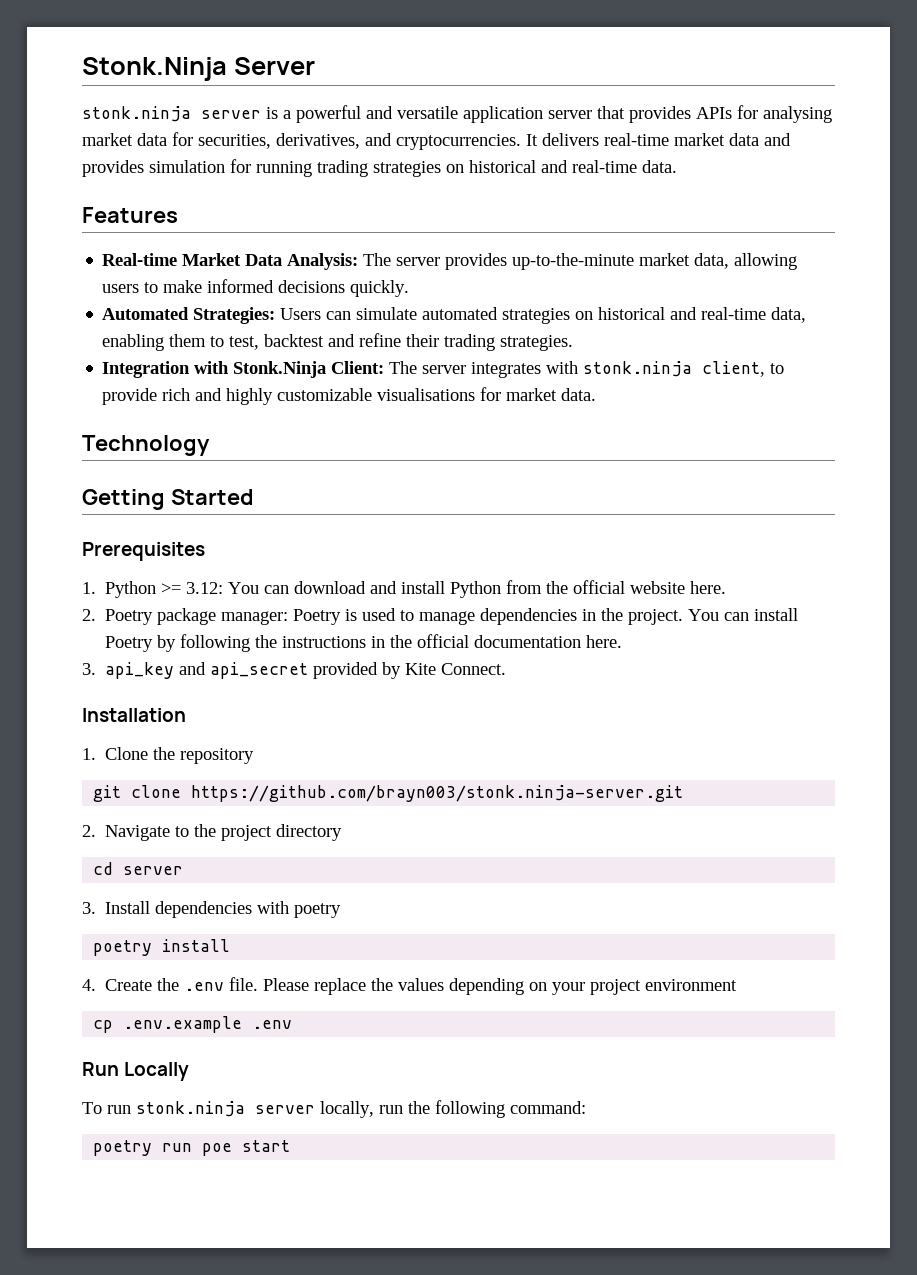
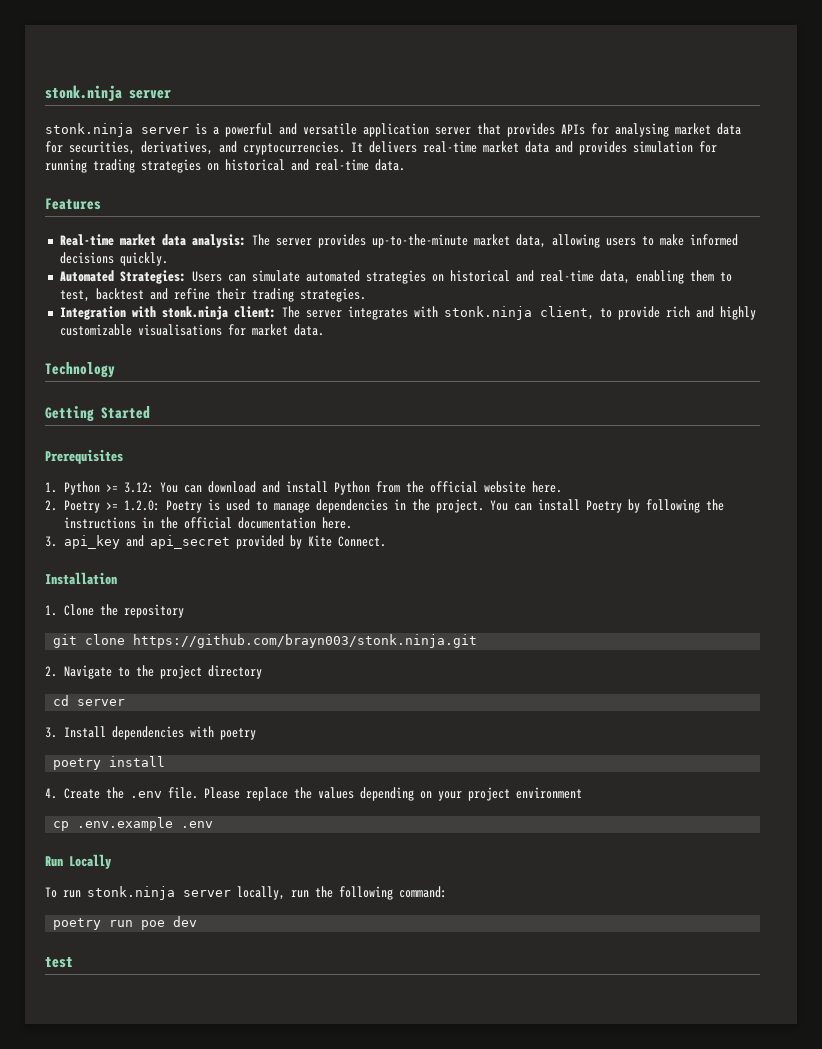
[82,57,315,81] Stonk.Ninja Server -> [45,85,171,101] stonk.ninja server
[182,253,359,270] Market Data Analysis: -> [119,234,246,248] market data analysis:
[233,361,385,378] Stonk.Ninja Client: -> [161,306,276,320] stonk.ninja client:
[157,608,289,625] package manager: -> [105,500,160,511] >= 1.2.0:
[191,785,684,802] https://github.com/brayn003/stonk.ninja-server.git -> [133,634,478,648] https://github.com/brayn003/stonk.ninja.git
[242,1140,291,1152] start -> [173,916,198,927] [45,957,73,968] dev // test

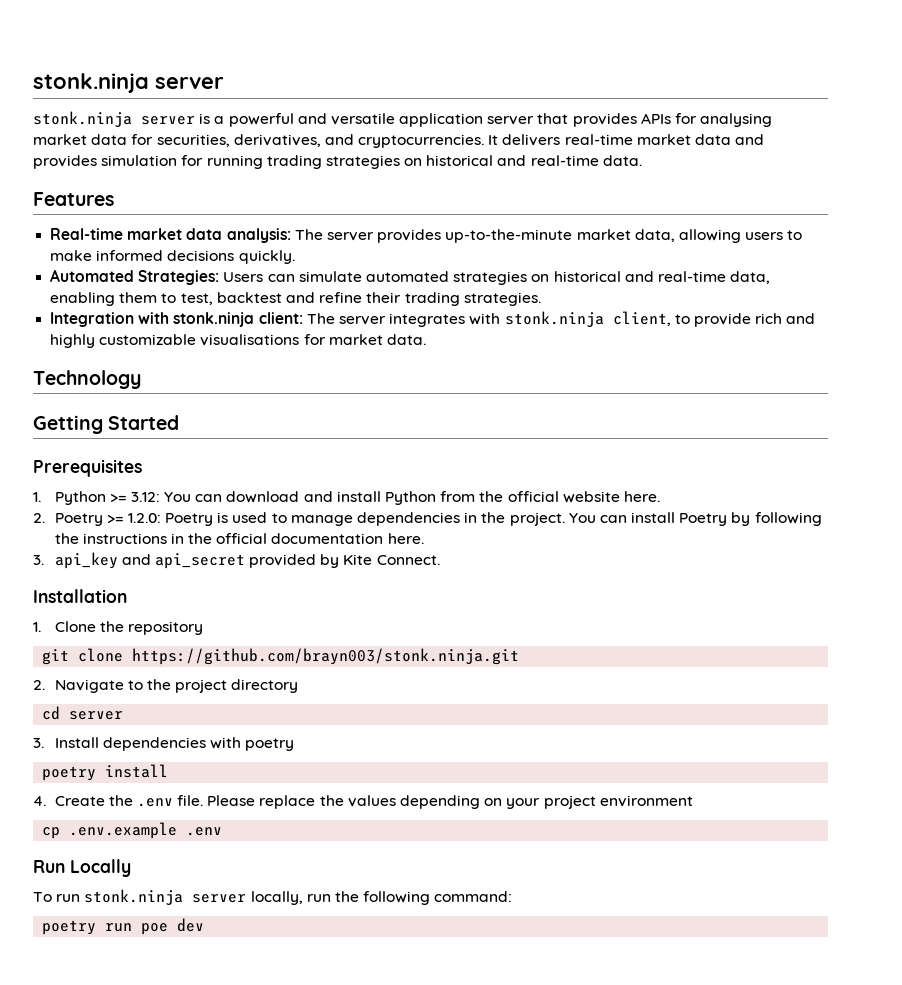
[45,957,73,968] // test -> (205, 925) none

